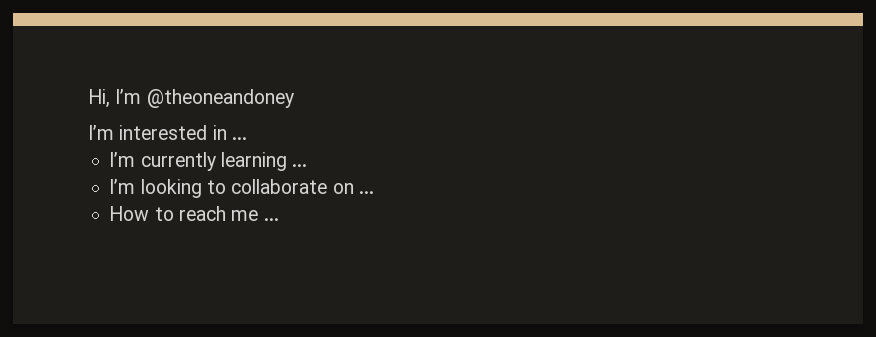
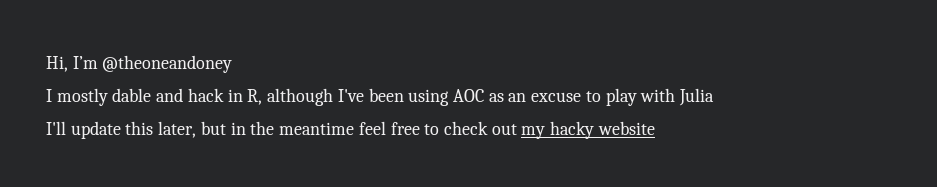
[88,125,247,140] [109,152,308,171] [109,179,374,198] [109,206,279,221] I’m interested in ... // I’m currently learning ... // I’m looking to collaborate on ... // How to reach me ... -> [46,88,715,106] [46,121,655,139] I mostly dable and hack in R, although I've been using AOC as an excuse to play with Julia // I'll update this later, but in the meantime feel free to check out my hacky website

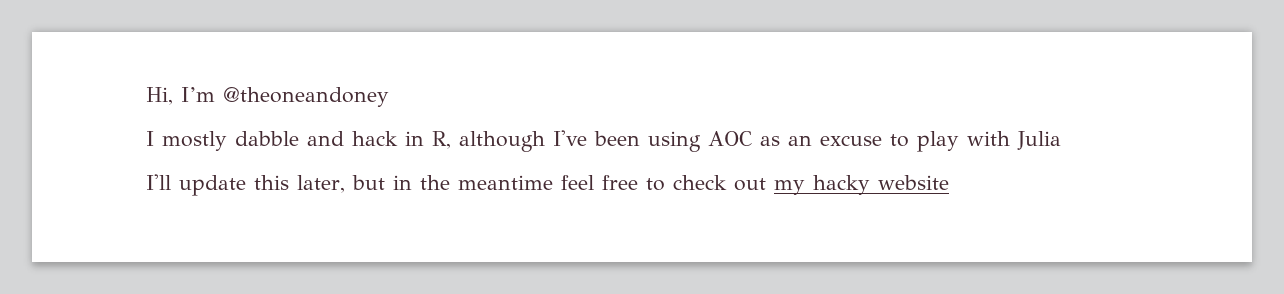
[112,88,152,102] dable -> [235,131,299,146] dabble

